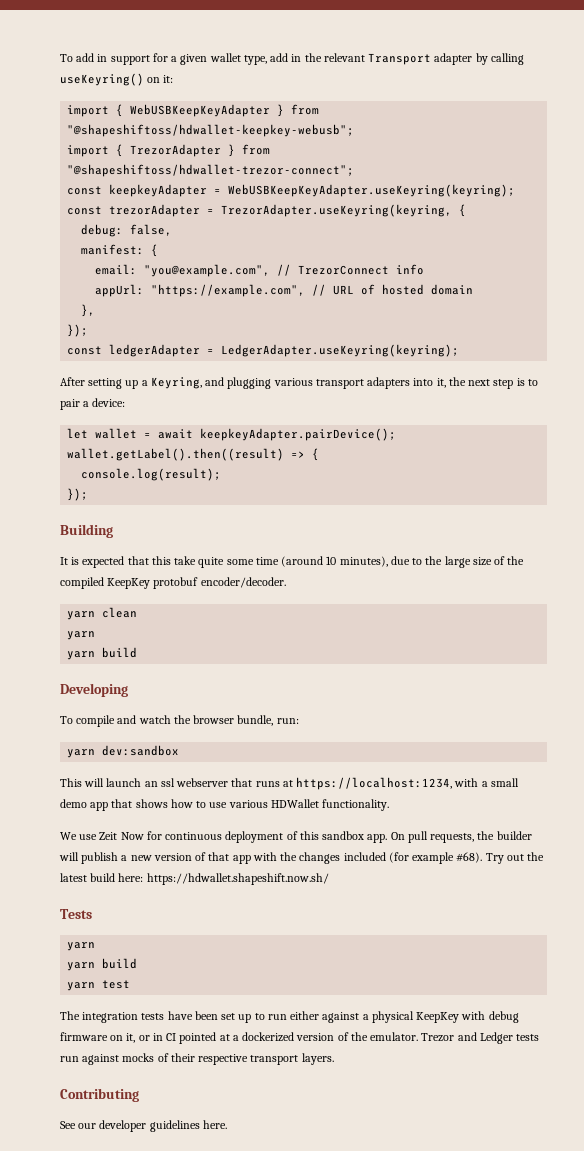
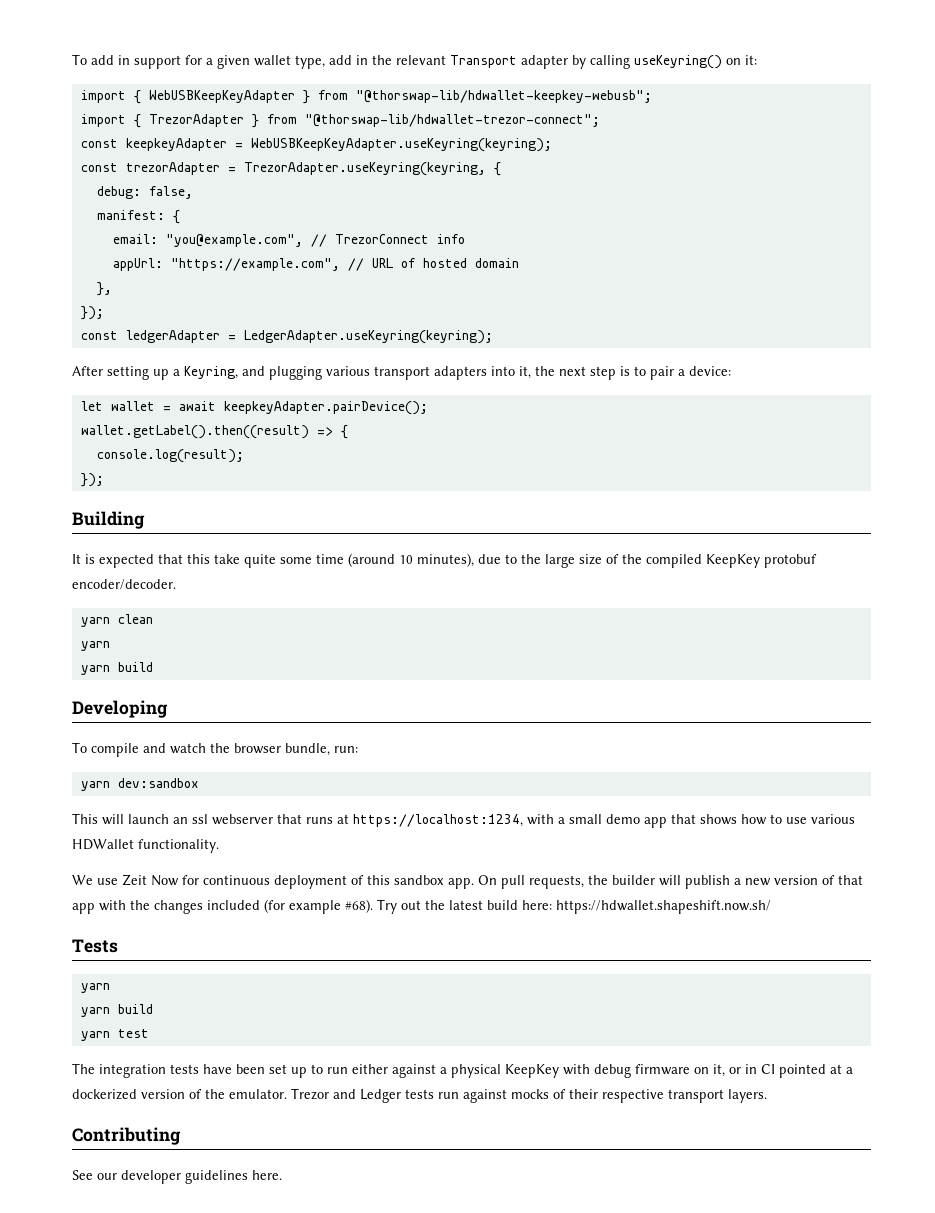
[67,124,355,137] "@shapeshiftoss/hdwallet-keepkey-webusb"; -> [355,90,652,103] "@thorswap-lib/hdwallet-keepkey-webusb";
[67,164,355,177] "@shapeshiftoss/hdwallet-trezor-connect"; -> [304,114,600,127] "@thorswap-lib/hdwallet-trezor-connect";

